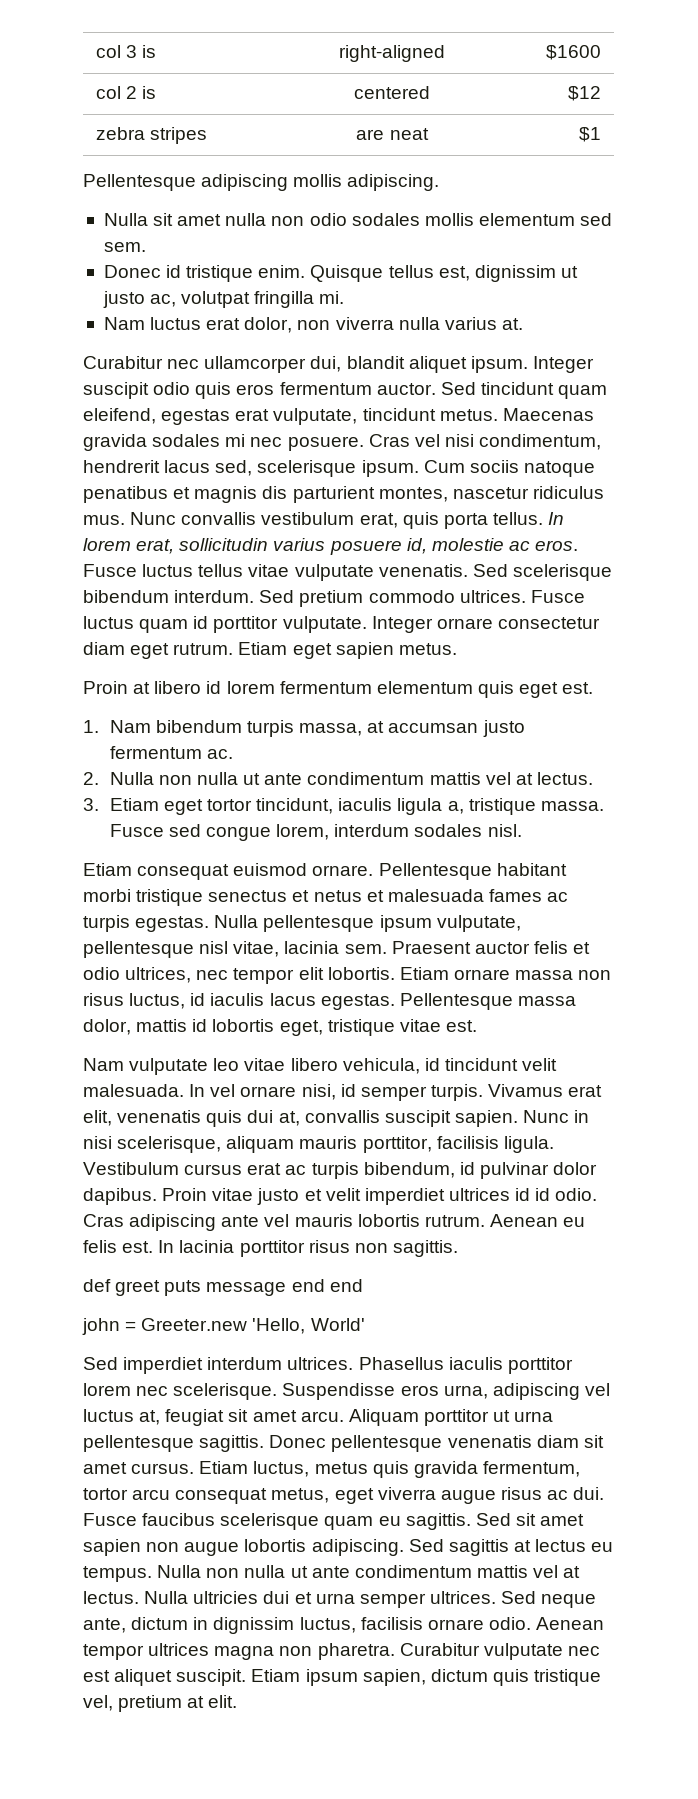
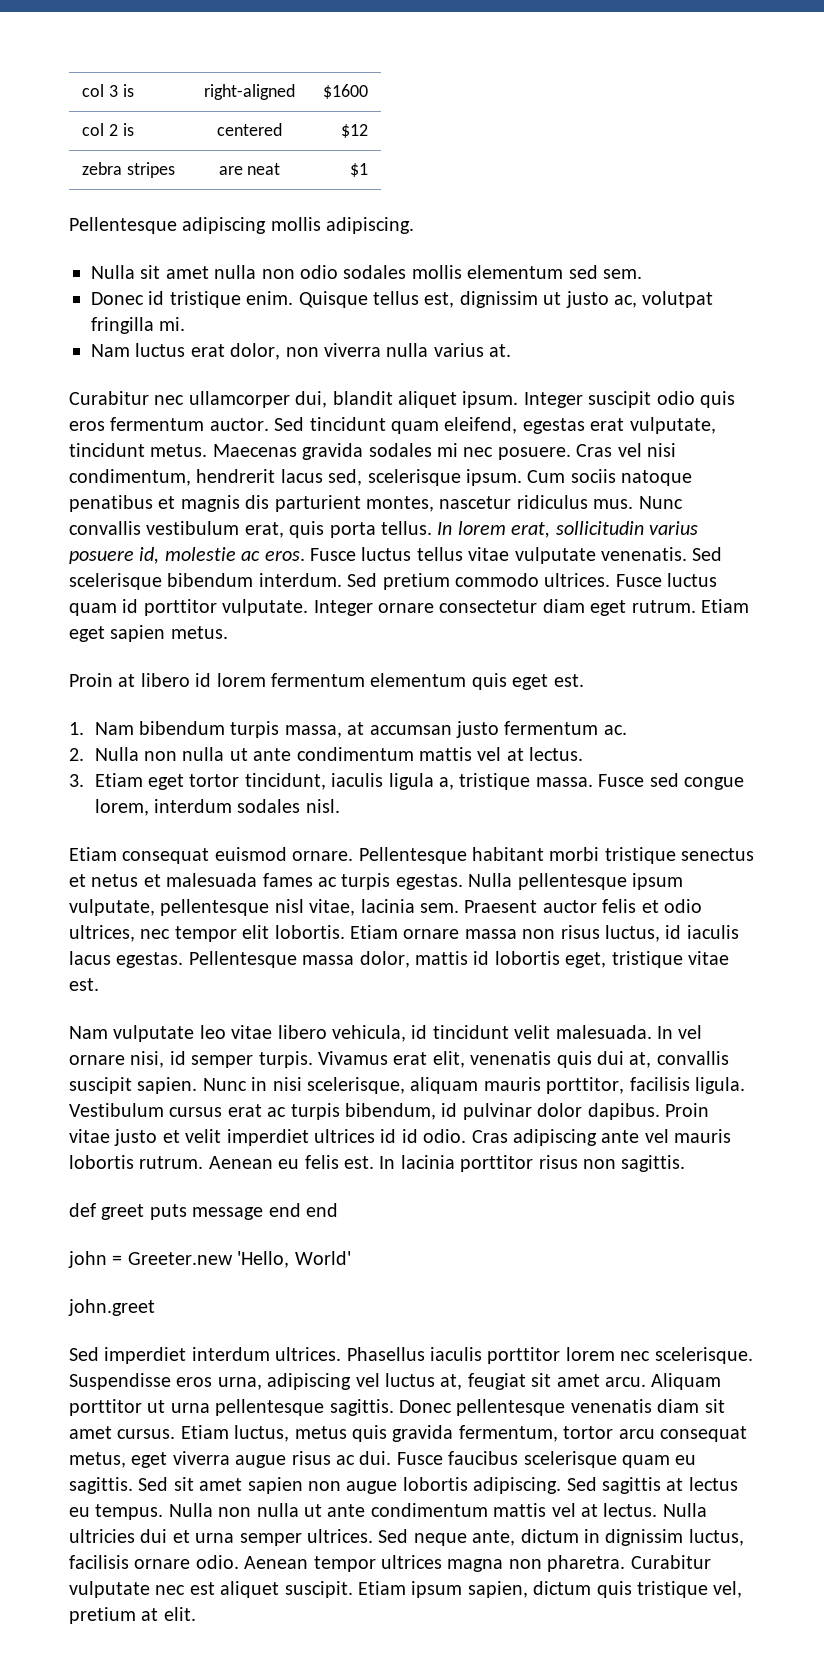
(365, 1324) none -> [68,1299,155,1316] // john.greet

